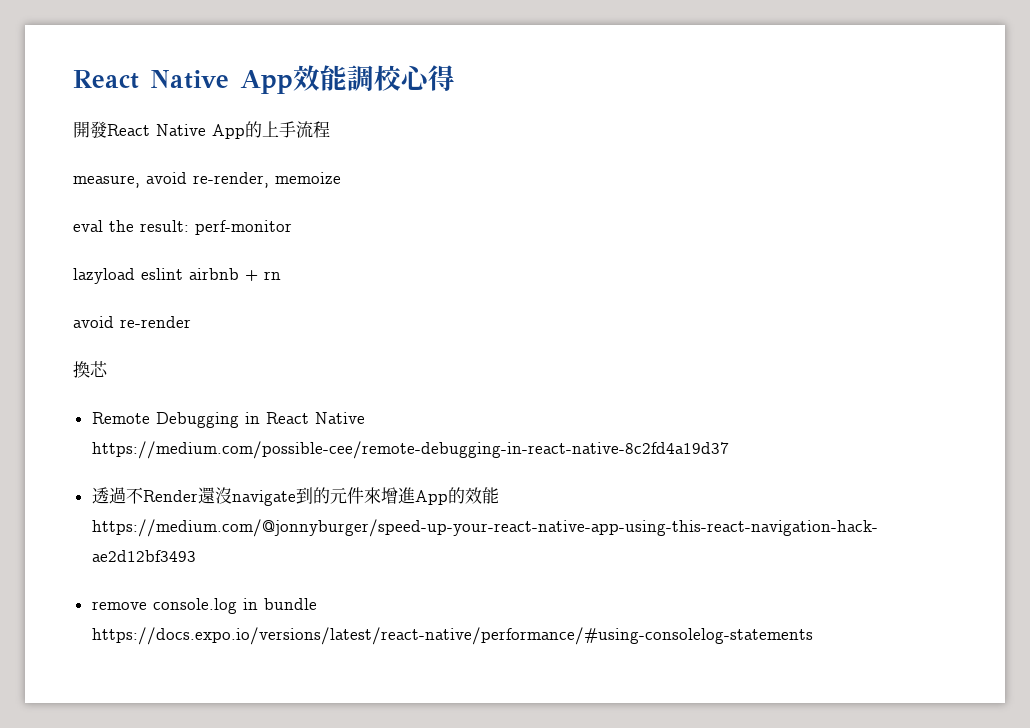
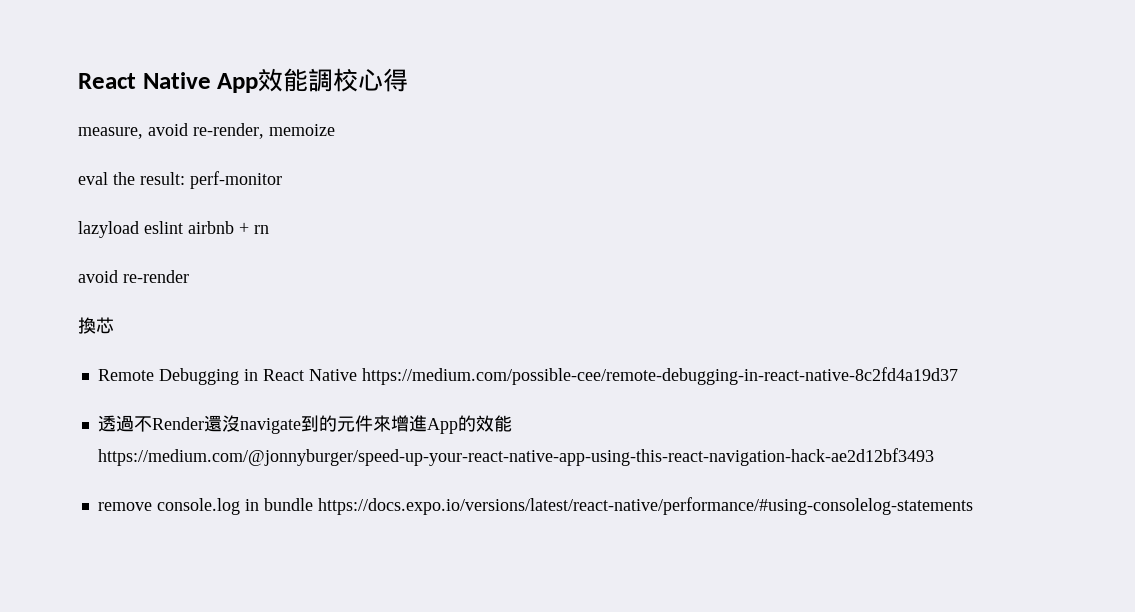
[73,121,330,139] // 開發React Native App的上手流程 -> (409, 80) none

